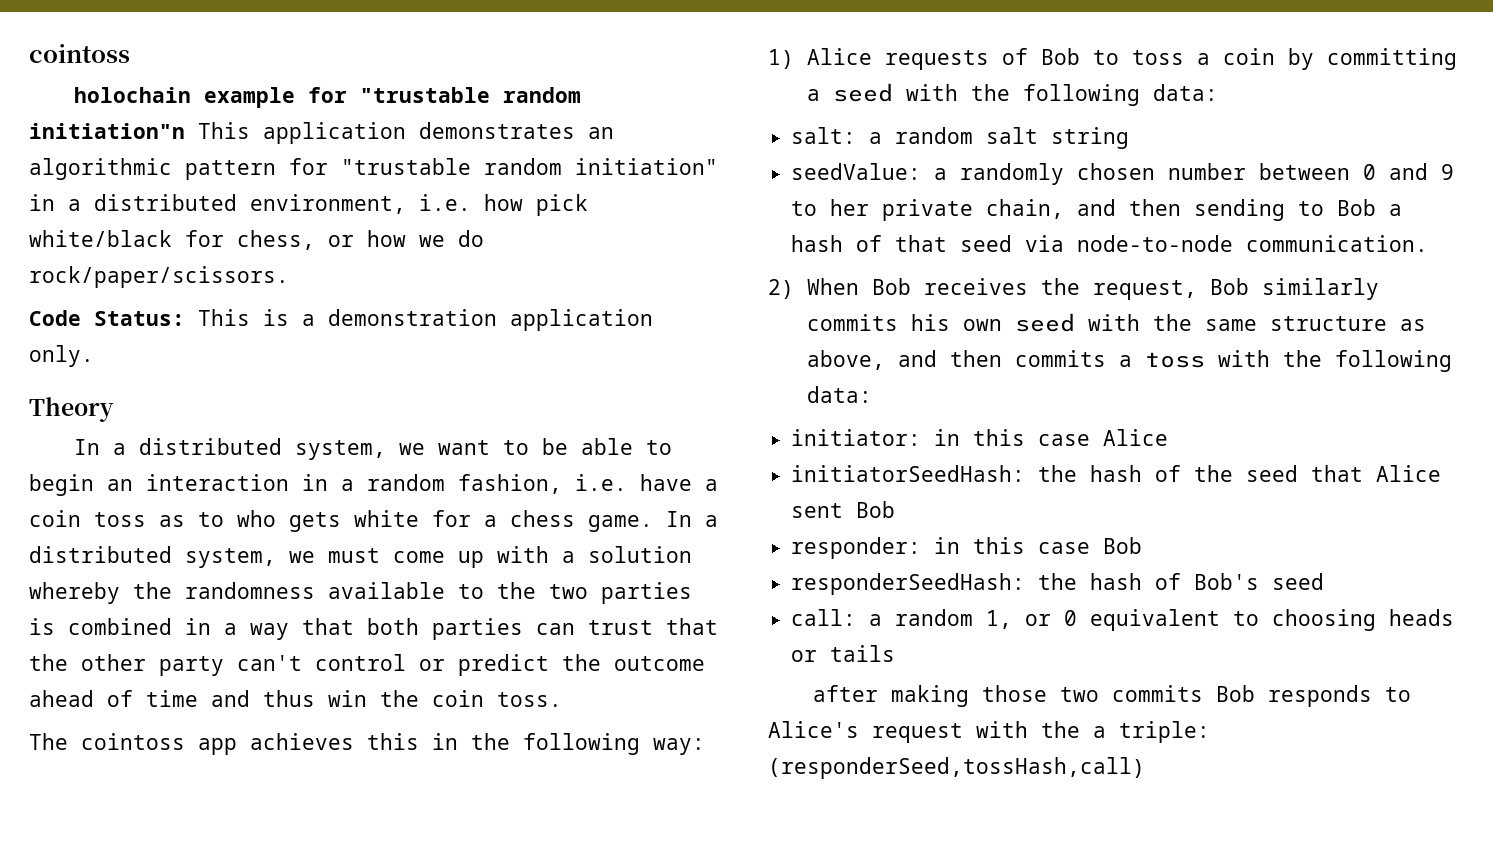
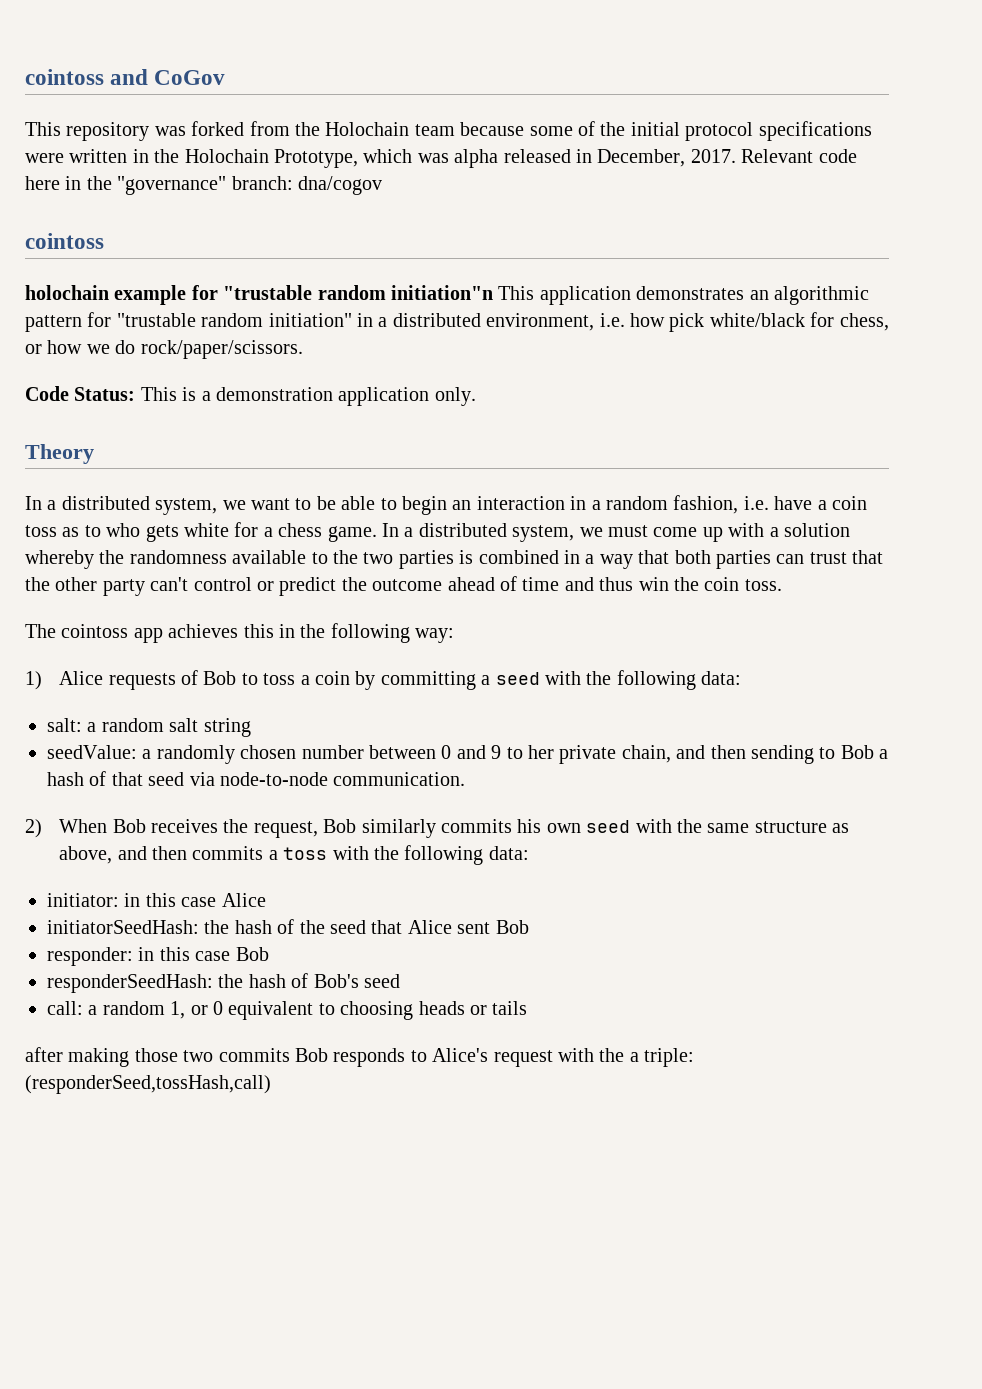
[29,44,130,63] cointoss -> [25,69,226,85] [25,121,872,141] [25,149,857,168] [25,176,382,195] [25,233,104,249] cointoss and CoGov // This repository was forked from the Holochain team because some of the initial protocol specifications were written in the Holochain Prototype, which was alpha released in December, 2017. Relevant code here in the "governance" branch: dna/cogov // cointoss

